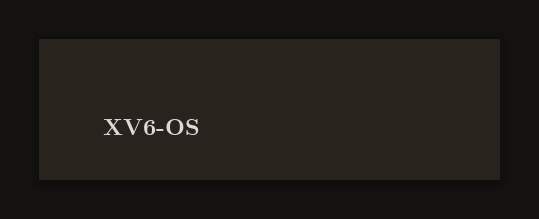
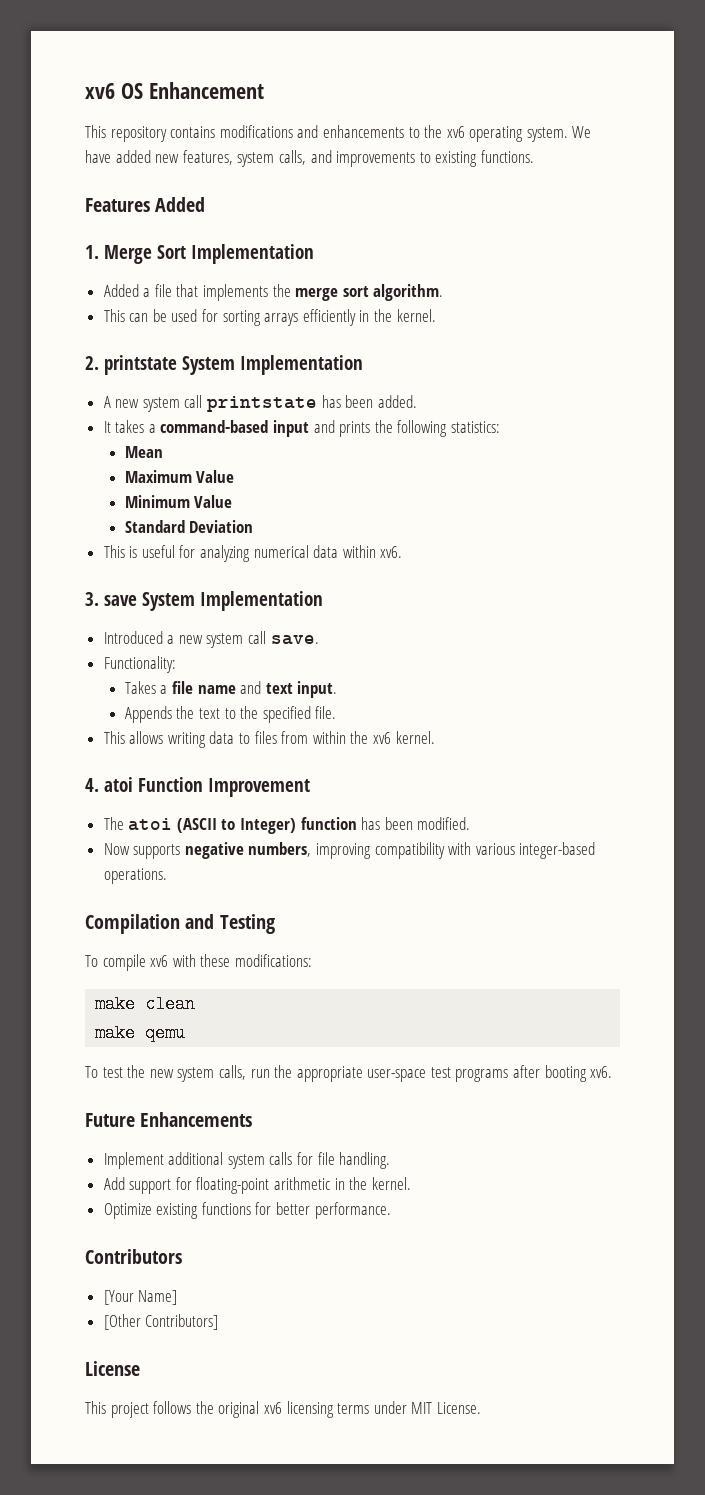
[103,119,200,135] XV6-OS -> [85,82,264,99] [85,125,592,142] [85,150,534,167] [85,197,206,212] [85,244,314,264] [103,284,444,301] [103,309,436,326] [85,355,363,375] [103,395,417,412] [103,420,501,437] [124,446,163,458] [124,470,235,483] [124,495,233,508] [124,520,254,533] [103,545,403,562] [85,591,323,611] [103,631,319,648] [103,656,176,673] [124,681,338,698] [124,706,337,723] [103,731,435,748] [85,777,310,797] [103,817,471,834] [103,842,596,859] [103,868,167,884] [85,914,275,934] [85,954,312,971] [95,995,196,1013] [95,1024,186,1042] [85,1065,613,1082] [85,1112,253,1127] [103,1152,391,1169] [103,1177,411,1194] [103,1202,391,1219] [85,1249,182,1264] [103,1290,178,1305] [103,1314,219,1330] [85,1361,140,1376] [85,1401,481,1418] xv6 OS Enhancement // This repository contains modifications and enhancements to the xv6 operating system. We have added new features, system calls, and improvements to existing functions. // Features Added // 1. Merge Sort Implementation // Added a file that implements the merge sort algorithm. // This can be used for sorting arrays efficiently in the kernel. // 2. printstate System Implementation // A new system call printstate has been added. // It takes a command-based input and prints the following statistics: // Mean // Maximum Value // Minimum Value // Standard Deviation // This is useful for analyzing numerical data within xv6. // 3. save System Implementation // Introduced a new system call save. // Functionality: // Takes a file name and text input. // Appends the text to the specified file. // This allows writing data to files from within the xv6 kernel. // 4. atoi Function Improvement // The atoi (ASCII to Integer) function has been modified. // Now supports negative numbers, improving compatibility with various integer-based operations. // Compilation and Testing // To compile xv6 with these modifications: // make clean // make qemu // To test the new system calls, run the appropriate user-space test programs after booting xv6. // Future Enhancements // Implement additional system calls for file handling. // Add support for floating-point arithmetic in the kernel. // Optimize existing functions for better performance. // Contributors // [Your Name] // [Other Contributors] // License // This project follows the original xv6 licensing terms under MIT License.

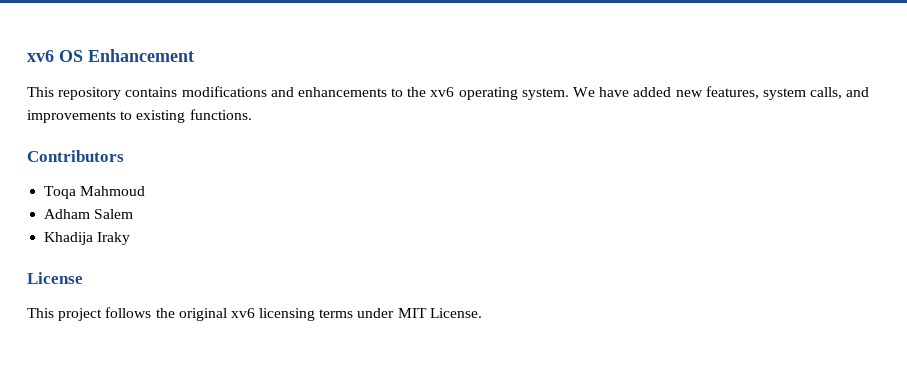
[85,197,206,212] [85,244,314,264] [103,284,444,301] [103,309,436,326] [85,355,363,375] [103,395,417,412] [103,420,501,437] [124,446,163,458] [124,470,235,483] [124,495,233,508] [124,520,254,533] [103,545,403,562] [85,591,323,611] [103,631,319,648] [103,656,176,673] [124,681,338,698] [124,706,337,723] [103,731,435,748] [85,777,310,797] [103,817,471,834] [103,842,596,859] [103,868,167,884] [85,914,275,934] [85,954,312,971] [95,995,196,1013] [95,1024,186,1042] [85,1065,613,1082] [85,1112,253,1127] [103,1152,391,1169] [103,1177,411,1194] [103,1202,391,1219] [85,1249,182,1264] [103,1290,178,1305] [103,1314,219,1330] Features Added // 1. Merge Sort Implementation // Added a file that implements the merge sort algorithm. // This can be used for sorting arrays efficiently in the kernel. // 2. printstate System Implementation // A new system call printstate has been added. // It takes a command-based input and prints the following statistics: // Mean // Maximum Value // Minimum Value // Standard Deviation // This is useful for analyzing numerical data within xv6. // 3. save System Implementation // Introduced a new system call save. // Functionality: // Takes a file name and text input. // Appends the text to the specified file. // This allows writing data to files from within the xv6 kernel. // 4. atoi Function Improvement // The atoi (ASCII to Integer) function has been modified. // Now supports negative numbers, improving compatibility with various integer-based operations. // Compilation and Testing // To compile xv6 with these modifications: // make clean // make qemu // To test the new system calls, run the appropriate user-space test programs after booting xv6. // Future Enhancements // Implement additional system calls for file handling. // Add support for floating-point arithmetic in the kernel. // Optimize existing functions for better performance. // Contributors // [Your Name] // [Other Contributors] -> [27,150,124,162] [44,186,146,199] [44,209,134,219] [44,232,131,245] Contributors // Toqa Mahmoud // Adham Salem // Khadija Iraky

